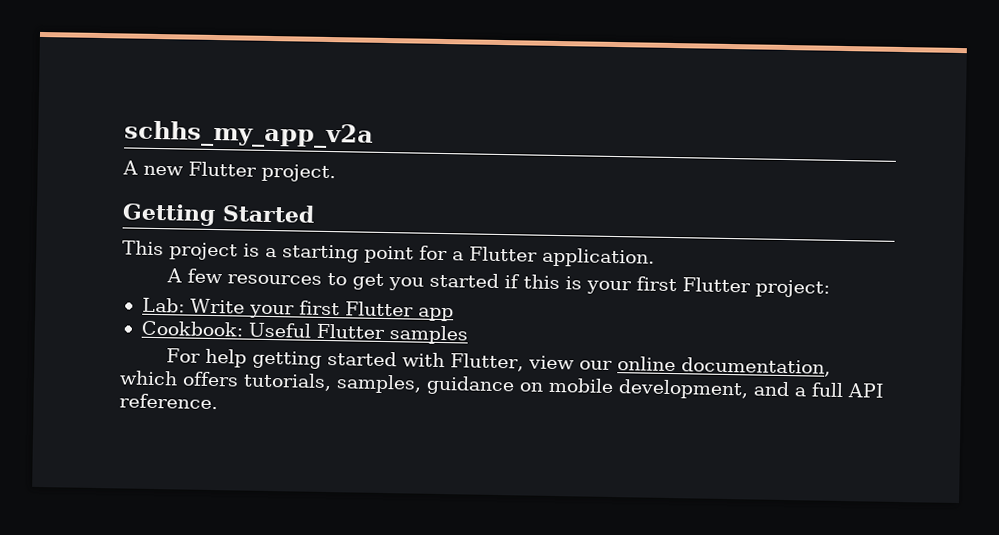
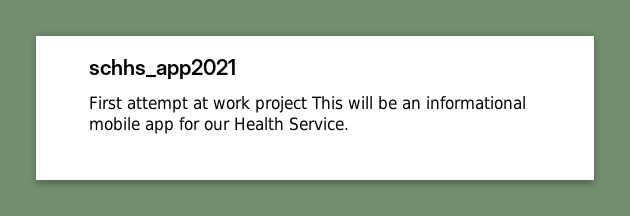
[124,120,374,149] [122,160,336,183] [122,203,315,227] [122,240,655,268] [166,268,831,298] [141,297,454,322] [140,320,468,345] [166,348,832,377] [119,370,885,400] [119,393,218,410] schhs_my_app_v2a // A new Flutter project. // Getting Started // This project is a starting point for a Flutter application. // A few resources to get you started if this is your first Flutter project: // Lab: Write your first Flutter app // Cookbook: Useful Flutter samples // For help getting started with Flutter, view our online documentation, which offers tutorials, samples, guidance on mobile development, and a full API reference. -> [89,59,236,80] [89,96,526,113] [89,117,349,134] schhs_app2021 // First attempt at work project This will be an informational mobile app for our Health Service.

